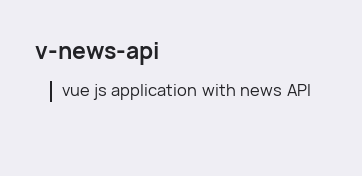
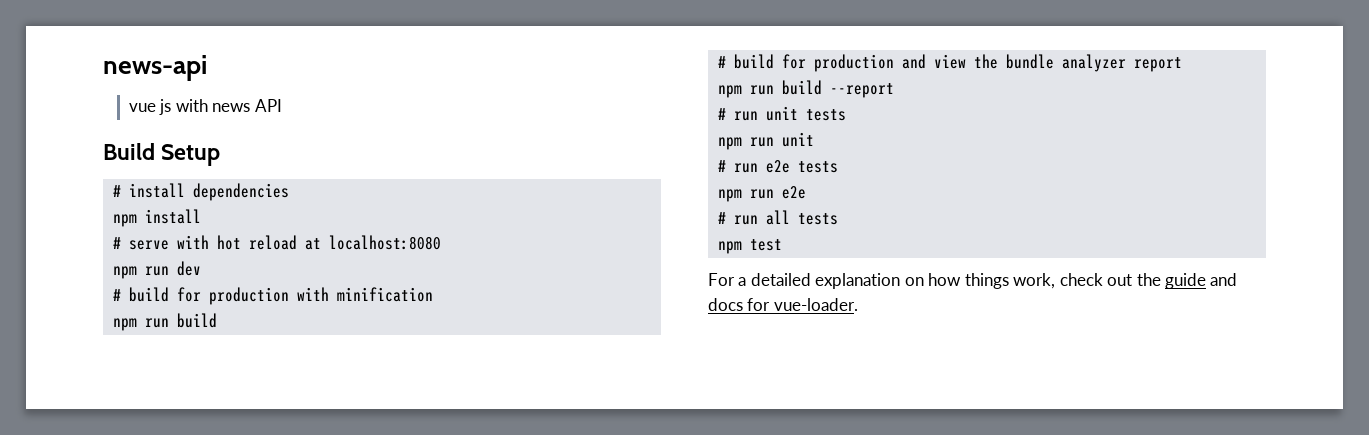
[35,42,159,65] v-news-api -> [103,55,207,81] news-api
[111,84,198,100] application -> (172, 107) none
(311, 90) none -> [103,143,221,166] [112,183,289,201] [112,209,201,227] [112,235,441,250] [112,261,201,279] [112,287,433,305] [112,313,217,331] [717,54,1182,72] [717,80,894,98] [717,106,846,121] [717,132,814,150] [717,160,838,173] [717,186,806,202] [717,210,838,225] [717,239,782,254] [708,273,1238,289] [708,298,858,311] // Build Setup // # install dependencies // npm install // # serve with hot reload at localhost:8080 // npm run dev // # build for production with minification // npm run build // # build for production and view the bundle analyzer report // npm run build --report // # run unit tests // npm run unit // # run e2e tests // npm run e2e // # run all tests // npm test // For a detailed explanation on how things work, check out the guide and docs for vue-loader.

